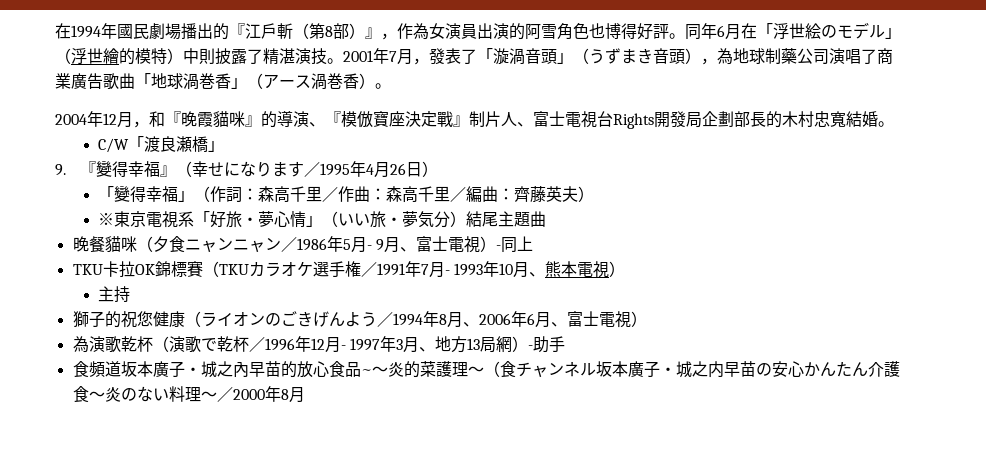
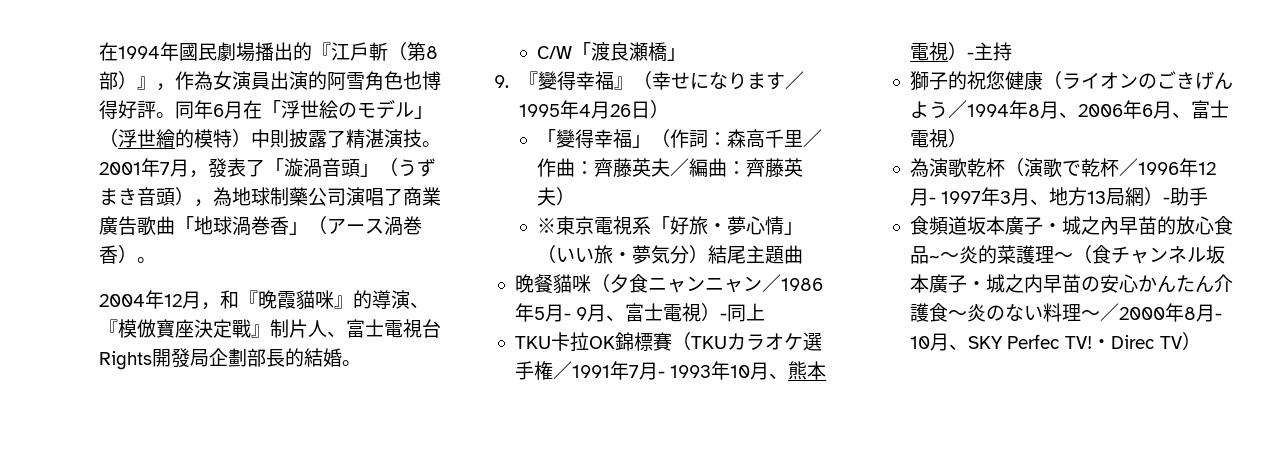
[782,111,846,127] 木村忠寬 -> (304, 357) none
[386,186,451,203] 森高千里 -> [593,158,670,178] 齊藤英夫
(625, 269) // -> [966,52,974,59] -
(305, 395) none -> [1214,313,1222,320] [909,332,1202,351] - 10月、SKY Perfec TV!・Direc TV）

